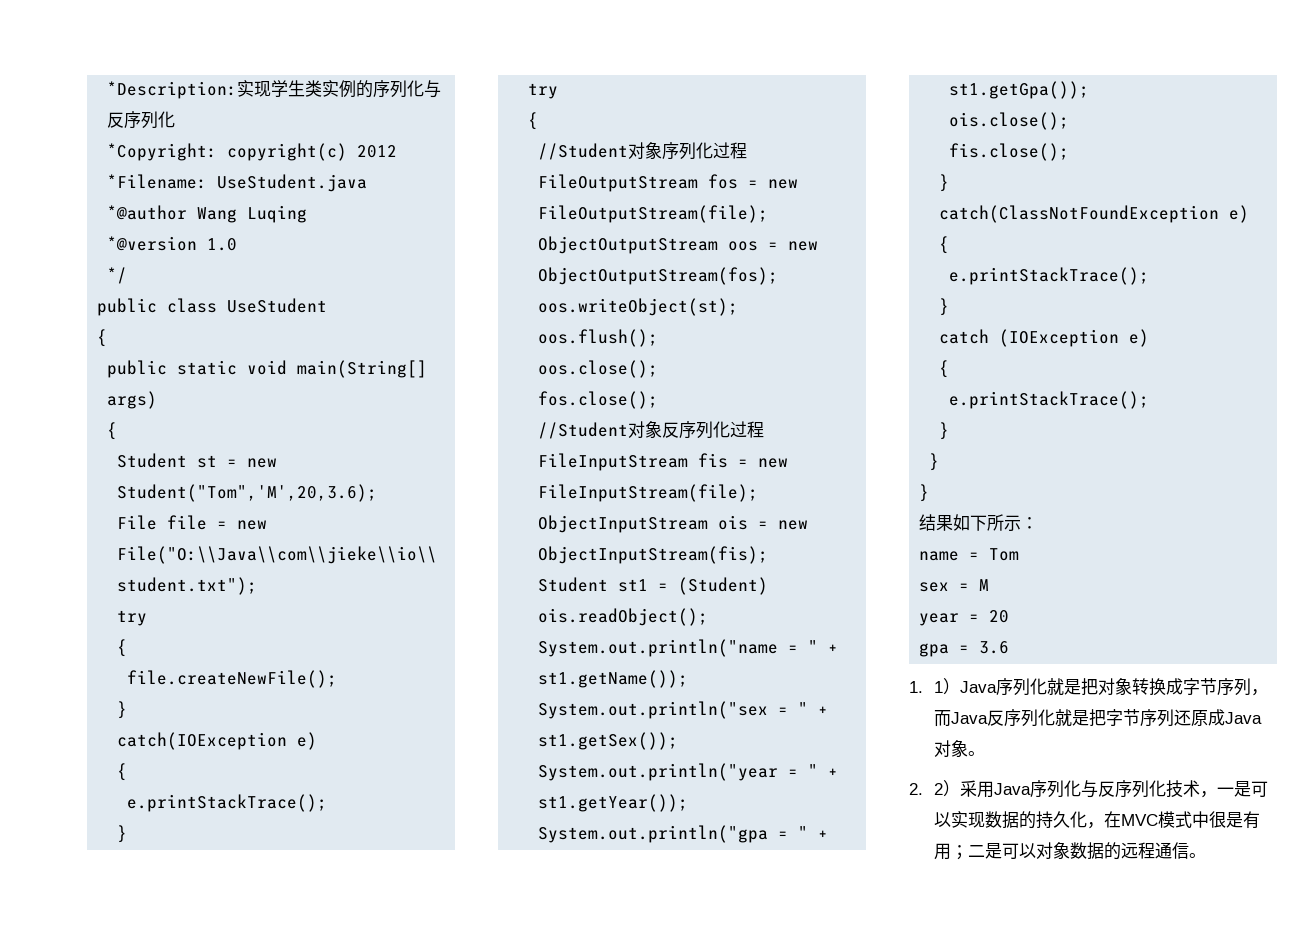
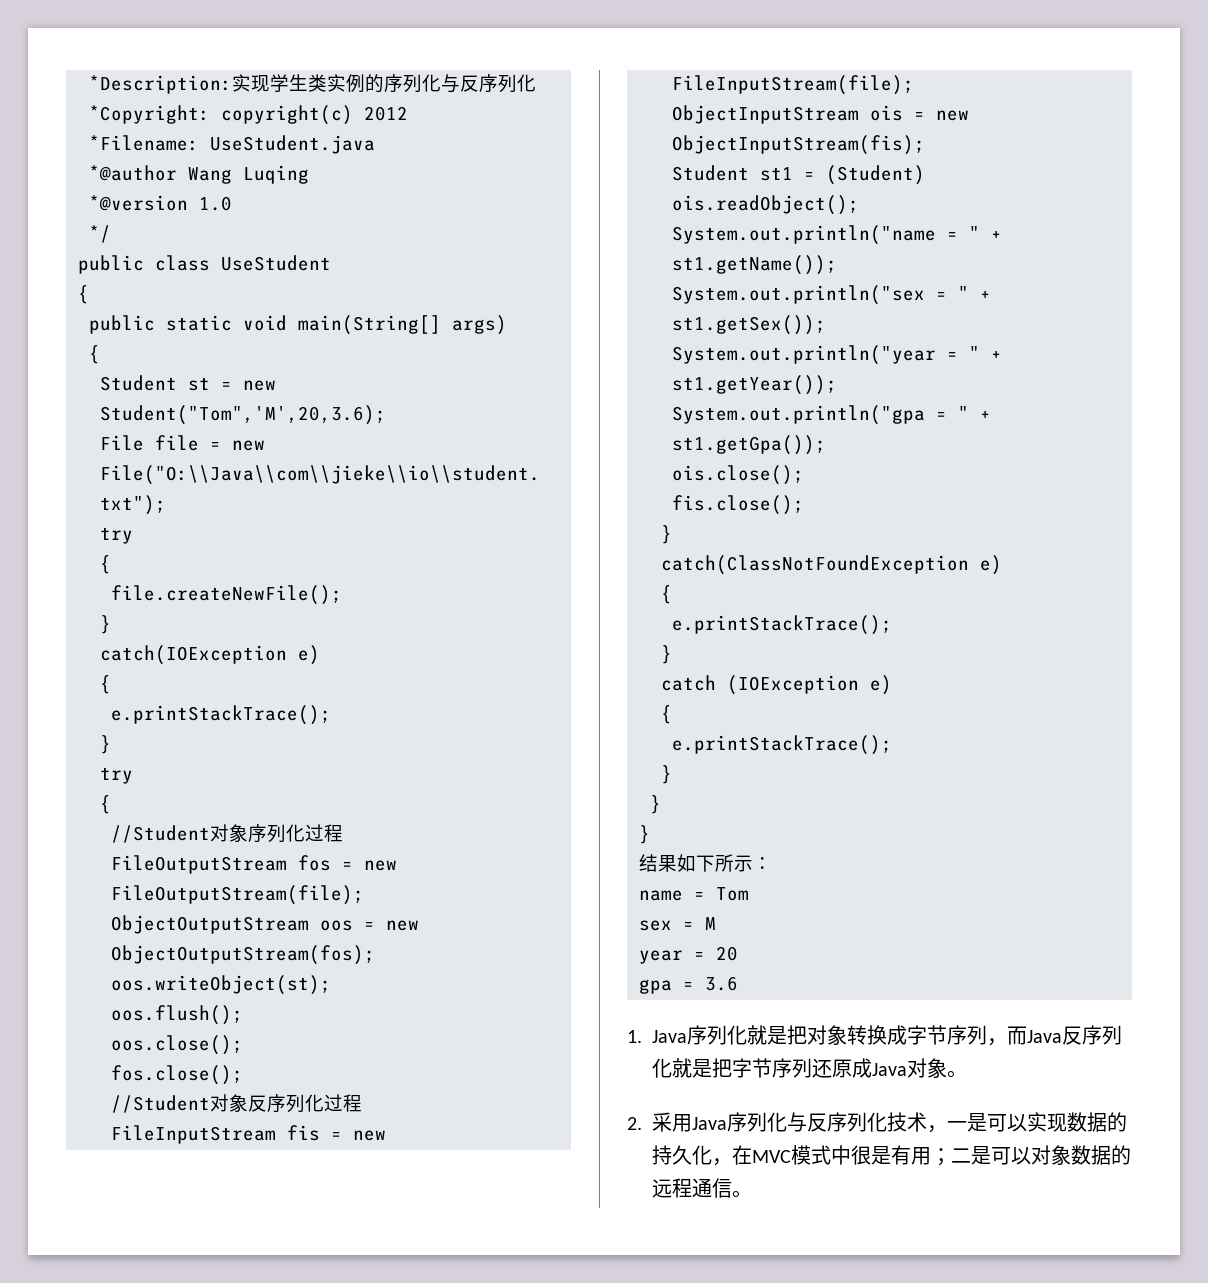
[934,678,961,695] 1） -> (642, 1036) none
[934,780,961,797] 2） -> (642, 1123) none

